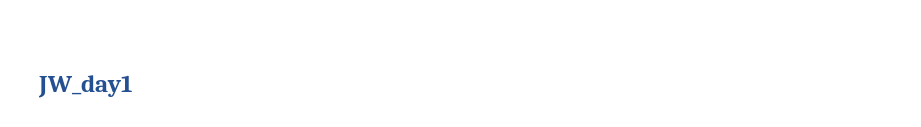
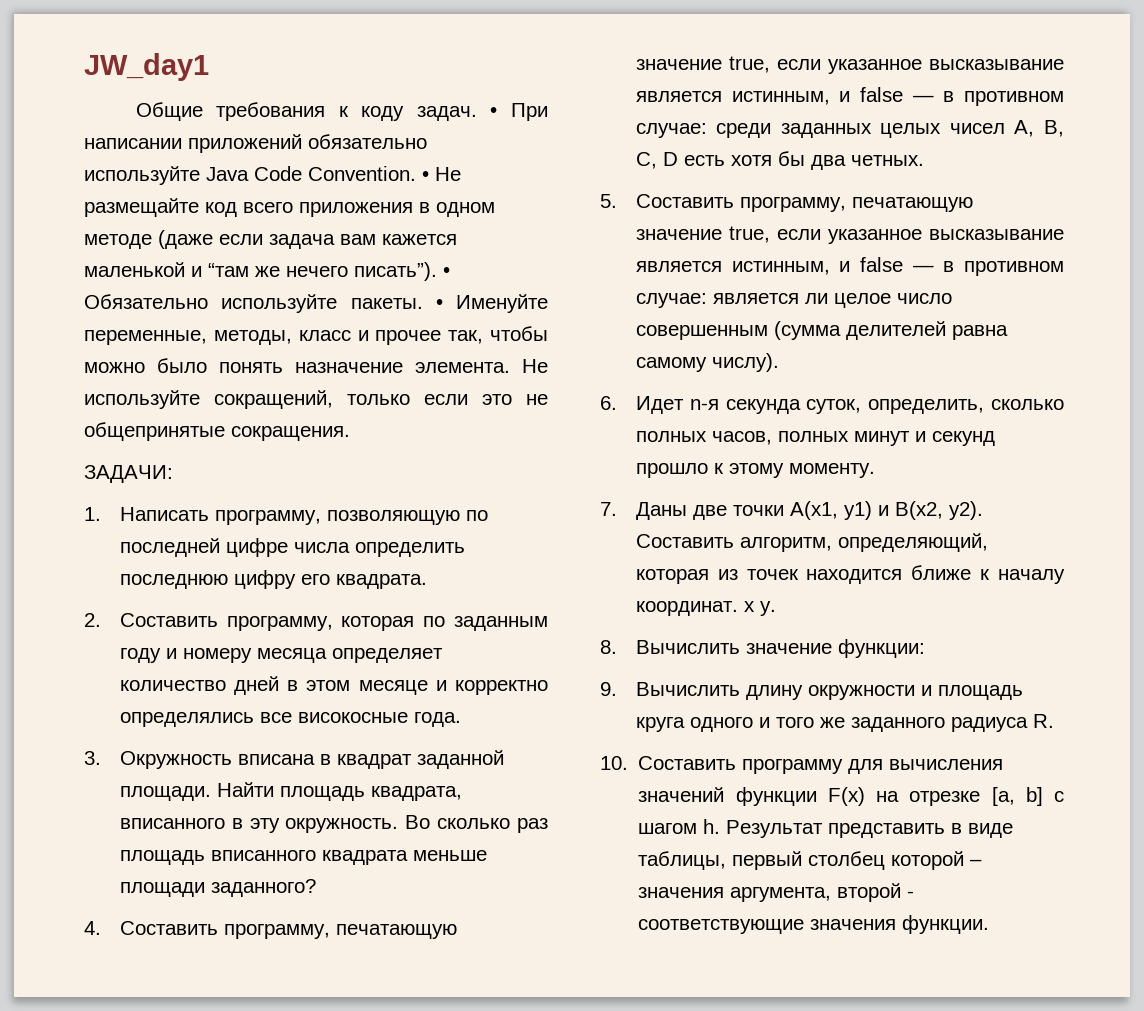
(132, 86) none -> [135,102,548,121] [84,134,427,153] [84,166,461,185] [84,198,495,217] [84,230,457,249] [84,262,450,281] [84,294,548,313] [84,326,548,345] [84,358,548,373] [84,390,548,409] [84,422,350,441] [84,465,173,483] [84,507,488,525] [119,538,465,557] [119,570,427,589] [84,613,548,631] [119,648,443,663] [119,676,548,695] [119,712,461,727] [84,750,504,769] [119,782,462,801] [119,815,549,833] [119,850,487,865] [119,879,316,897] [84,921,457,939] [635,56,1064,74] [635,87,1064,106] [635,120,1064,138] [635,151,924,170] [600,194,973,212] [635,226,1064,244] [635,257,1064,276] [635,293,952,308] [635,321,1008,340] [635,353,779,372] [600,396,1064,414] [635,431,995,446] [635,463,875,478] [600,501,983,520] [635,533,988,552] [635,565,1065,584] [635,601,776,616] [600,639,925,658] [600,682,1023,700] [635,714,1054,732] [600,756,1004,774] [638,787,1064,806] [638,819,1014,838] [638,851,983,870] [638,883,915,902] [638,915,990,934] // Общие требования к коду задач. • При написании приложений обязательно используйте Java Code Convention. • Не размещайте код всего приложения в одном методе (даже если задача вам кажется маленькой и “там же нечего писать”). • Обязательно используйте пакеты. • Именуйте переменные, методы, класс и прочее так, чтобы можно было понять назначение элемента. Не используйте сокращений, только если это не общепринятые сокращения. // ЗАДАЧИ: // 1. Написать программу, позволяющую по последней цифре числа определить последнюю цифру его квадрата. // 2. Составить программу, которая по заданным году и номеру месяца определяет количество дней в этом месяце и корректно определялись все високосные года. // 3. Окружность вписана в квадрат заданной площади. Найти площадь квадрата, вписанного в эту окружность. Во сколько раз площадь вписанного квадрата меньше площади заданного? // 4. Составить программу, печатающую значение true, если указанное высказывание является истинным, и false — в противном случае: среди заданных целых чисел А, В, С, D есть хотя бы два четных. // 5. Составить программу, печатающую значение true, если указанное высказывание является истинным, и false — в противном случае: является ли целое число совершенным (сумма делителей равна самому числу). // 6. Идет n-я секунда суток, определить, сколько полных часов, полных минут и секунд прошло к этому моменту. // 7. Даны две точки А(х1, у1) и В(х2, у2). Составить алгоритм, определяющий, которая из точек находится ближе к началу координат. x y. // 8. Вычислить значение функции: // 9. Вычислить длину окружности и площадь круга одного и того же заданного радиуса R. // 10. Составить программу для вычисления значений функции F(x) на отрезке [а, b] с шагом h. Результат представить в виде таблицы, первый столбец которой – значения аргумента, второй - соответствующие значения функции.

